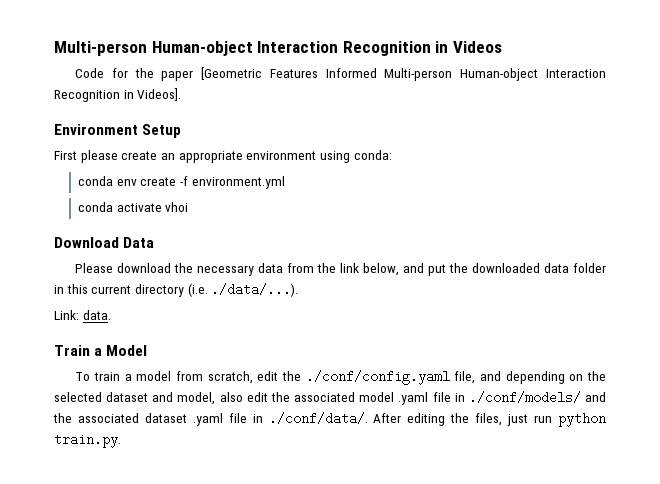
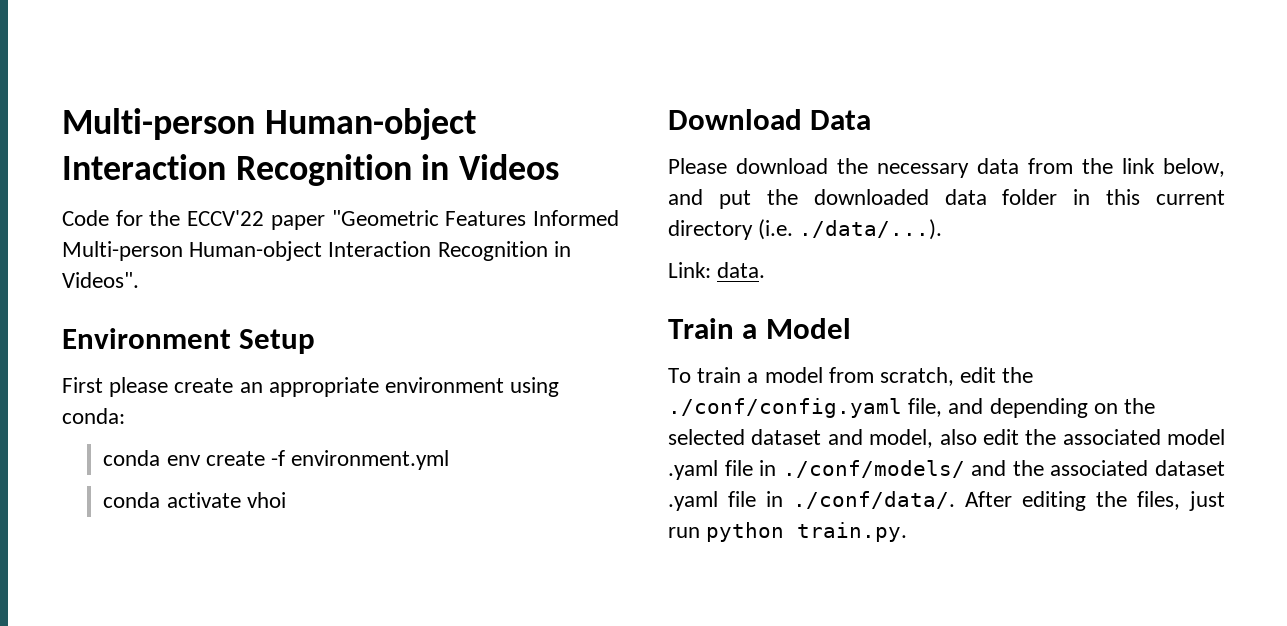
[161,67,263,81] paper [Geometric -> [187,210,439,230] ECCV'22 paper "Geometric
[137,88,182,101] Videos]. -> [62,272,139,288] Videos".

